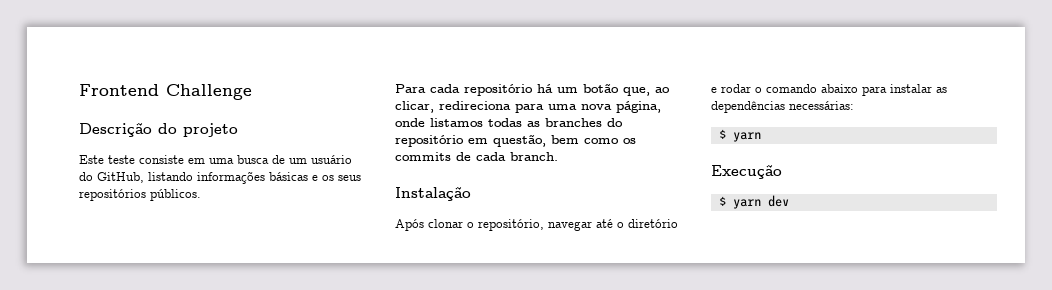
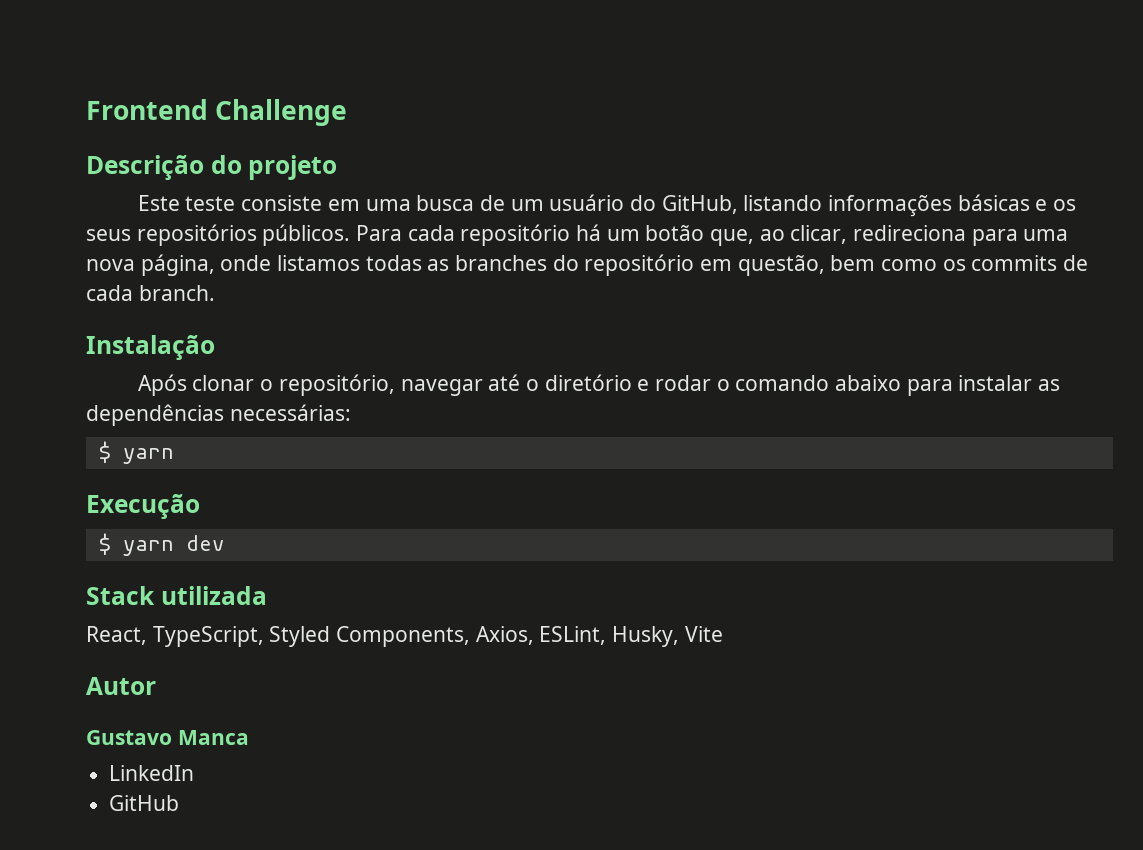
(201, 195) // -> (351, 235) none
(789, 201) none -> [86,586,267,605] [86,626,723,647] [86,677,156,695] [86,730,249,745] [109,765,195,781] [109,795,180,811] // Stack utilizada // React, TypeScript, Styled Components, Axios, ESLint, Husky, Vite // Autor // Gustavo Manca // LinkedIn // GitHub

